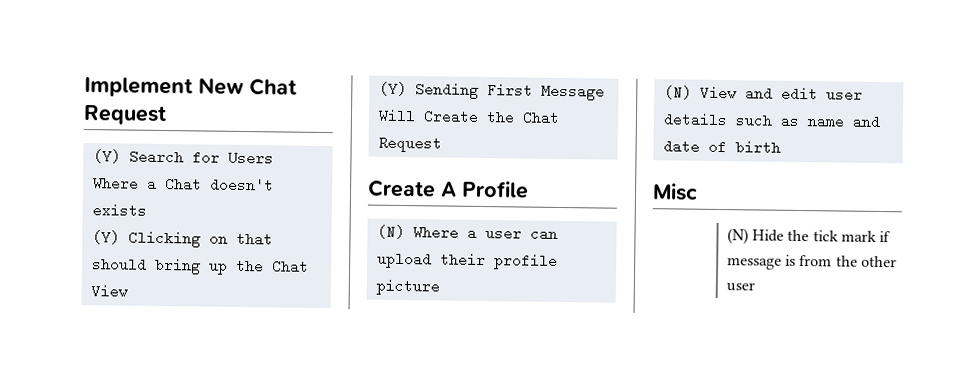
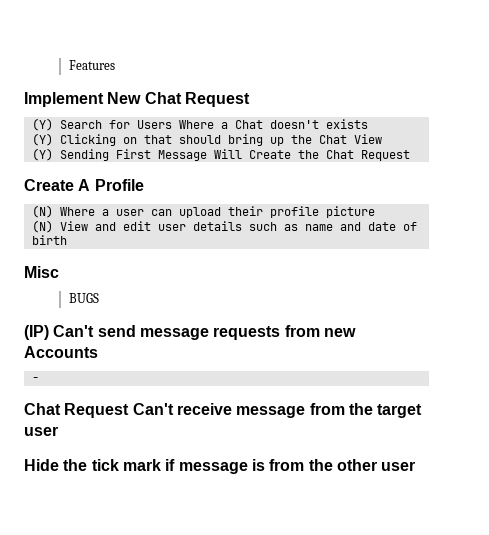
(84, 87) none -> [68,60,115,70] Features //
[726,228,749,245] (N) -> [68,293,99,303] [24,325,356,340] [24,346,98,358] [31,377,39,382] [24,403,423,418] [24,426,58,436] BUGS // (IP) Can't send message requests from new Accounts // - // Chat Request Can't receive message from the target user //

